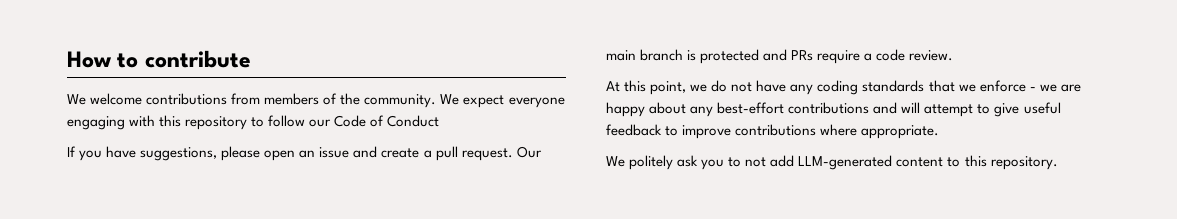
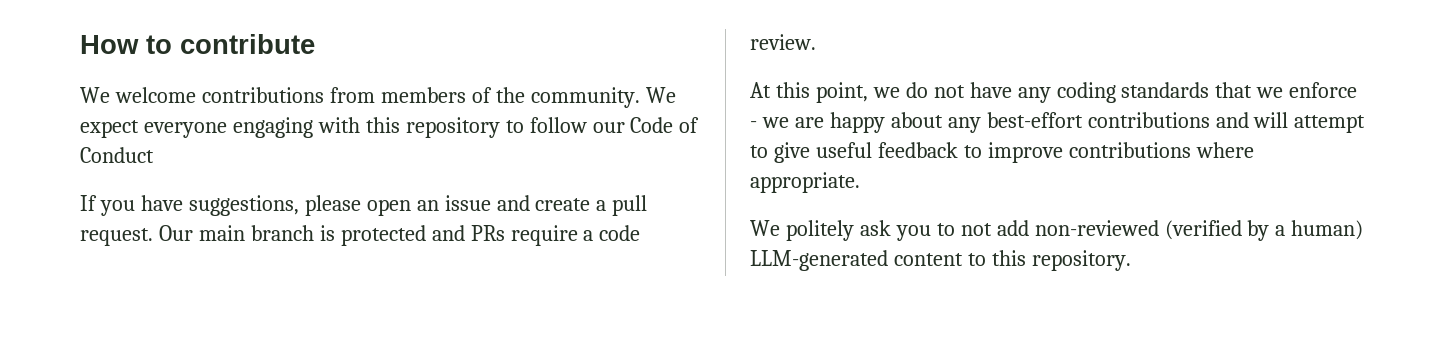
(795, 161) none -> [1034,220,1364,241] non-reviewed (verified by a human)

